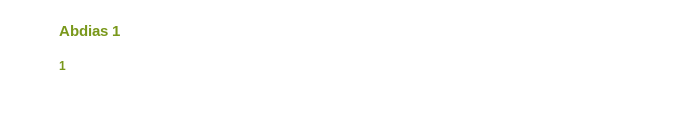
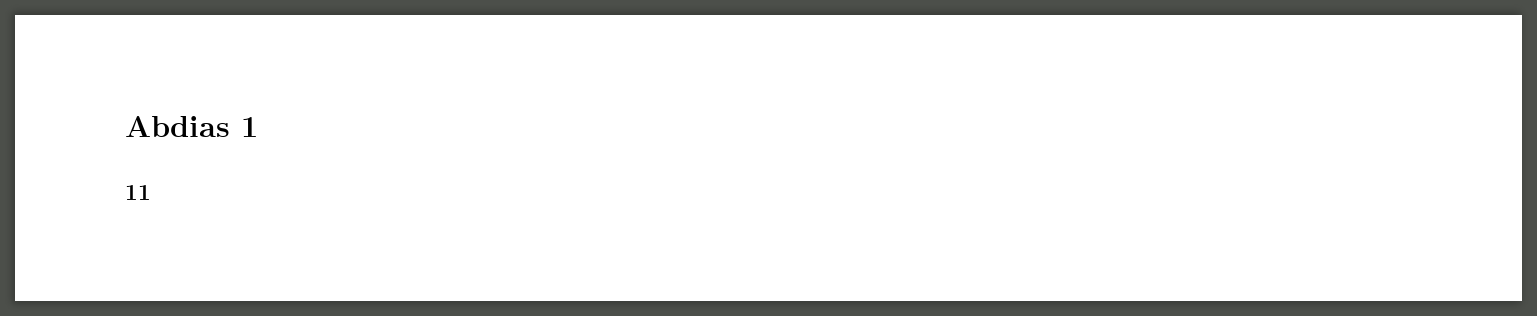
[59,61,66,70] 1 -> [125,185,151,200] 11

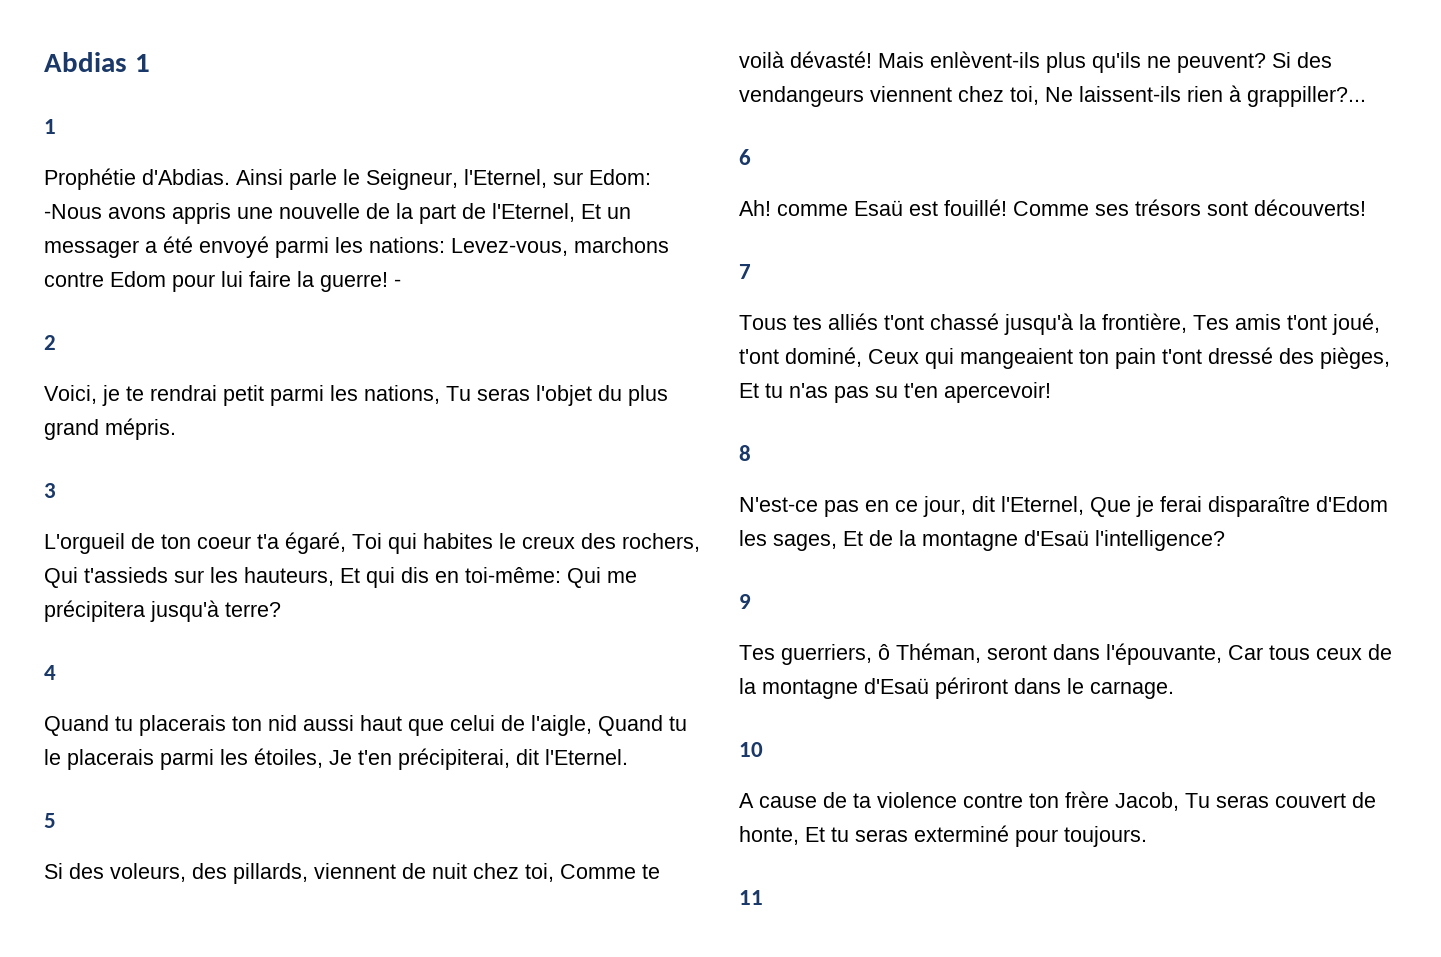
(258, 127) none -> [44,119,56,134] [44,168,651,190] [44,203,631,224] [44,236,669,258] [44,271,401,292] [44,335,56,350] [44,385,668,406] [44,418,176,440] [44,483,56,498] [44,532,700,554] [44,567,637,588] [44,600,281,622] [44,665,56,680] [44,715,687,736] [44,748,628,770] [44,813,56,828] [44,863,660,884] [739,51,1332,73] [739,85,1366,107] [739,149,751,165] [739,199,1366,216] [739,264,751,279] [739,313,1380,335] [739,347,1390,369] [739,382,1051,403] [739,445,751,461] [739,496,1388,517] [739,530,1225,551] [739,594,751,609] [739,643,1392,665] [739,677,1174,699] [739,742,763,757] [739,791,1376,811] [739,825,1147,847] // 1 // Prophétie d'Abdias. Ainsi parle le Seigneur, l'Eternel, sur Edom: -Nous avons appris une nouvelle de la part de l'Eternel, Et un messager a été envoyé parmi les nations: Levez-vous, marchons contre Edom pour lui faire la guerre! - // 2 // Voici, je te rendrai petit parmi les nations, Tu seras l'objet du plus grand mépris. // 3 // L'orgueil de ton coeur t'a égaré, Toi qui habites le creux des rochers, Qui t'assieds sur les hauteurs, Et qui dis en toi-même: Qui me précipitera jusqu'à terre? // 4 // Quand tu placerais ton nid aussi haut que celui de l'aigle, Quand tu le placerais parmi les étoiles, Je t'en précipiterai, dit l'Eternel. // 5 // Si des voleurs, des pillards, viennent de nuit chez toi, Comme te voilà dévasté! Mais enlèvent-ils plus qu'ils ne peuvent? Si des vendangeurs viennent chez toi, Ne laissent-ils rien à grappiller?... // 6 // Ah! comme Esaü est fouillé! Comme ses trésors sont découverts! // 7 // Tous tes alliés t'ont chassé jusqu'à la frontière, Tes amis t'ont joué, t'ont dominé, Ceux qui mangeaient ton pain t'ont dressé des pièges, Et tu n'as pas su t'en apercevoir! // 8 // N'est-ce pas en ce jour, dit l'Eternel, Que je ferai disparaître d'Edom les sages, Et de la montagne d'Esaü l'intelligence? // 9 // Tes guerriers, ô Théman, seront dans l'épouvante, Car tous ceux de la montagne d'Esaü périront dans le carnage. // 10 // A cause de ta violence contre ton frère Jacob, Tu seras couvert de honte, Et tu seras exterminé pour toujours.

